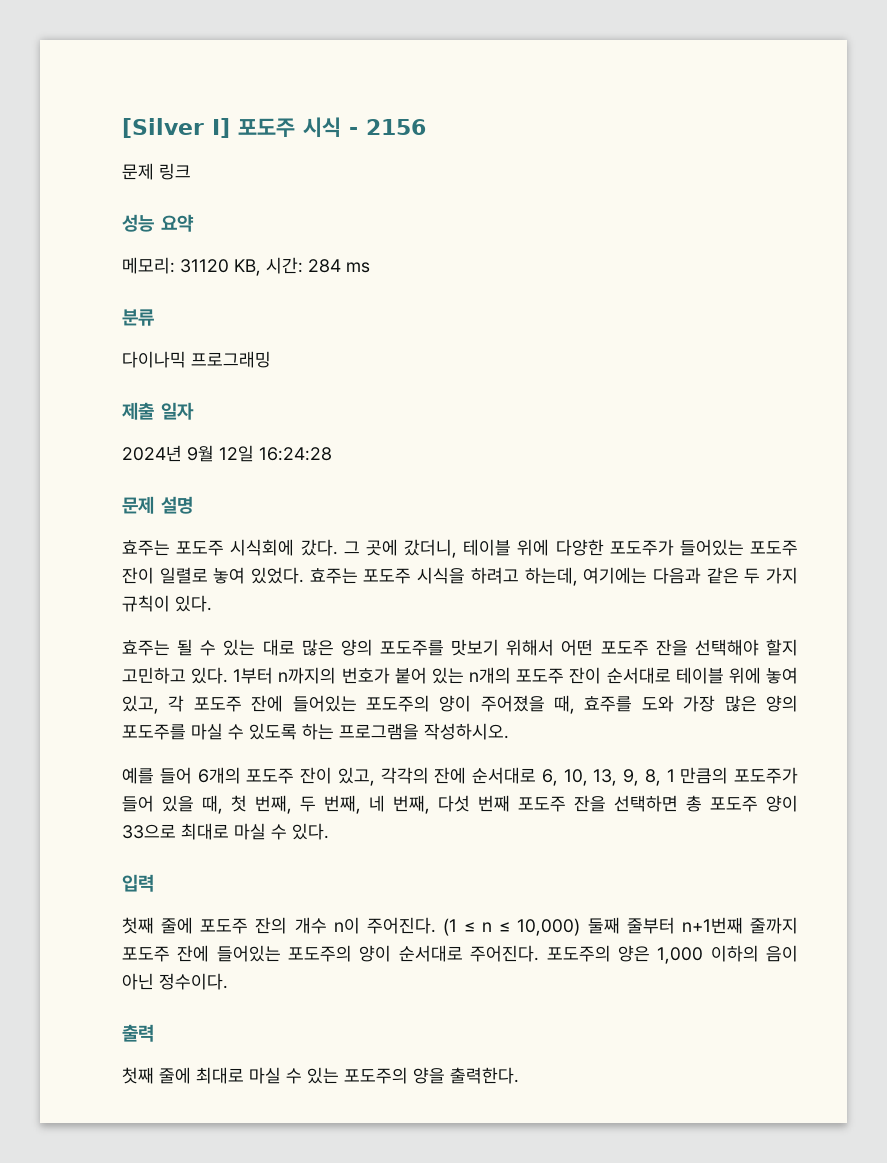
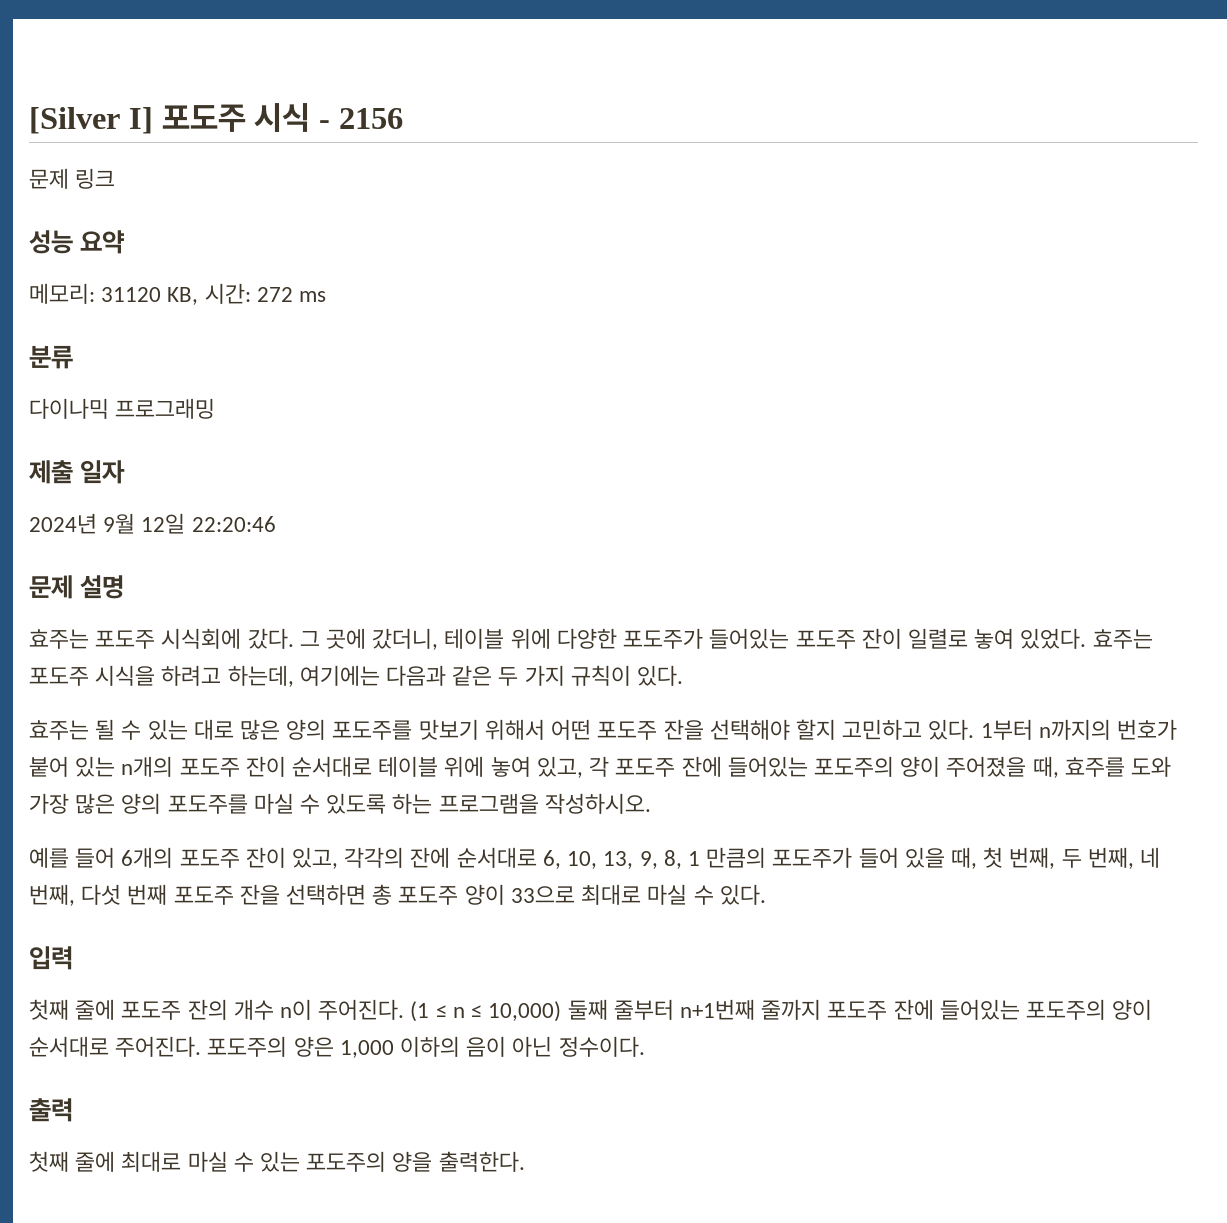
[308,259,341,273] 284 -> [256,287,293,302] 272
[259,447,332,461] 16:24:28 -> [191,516,276,532] 22:20:46

